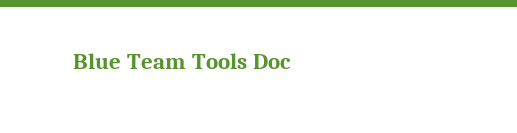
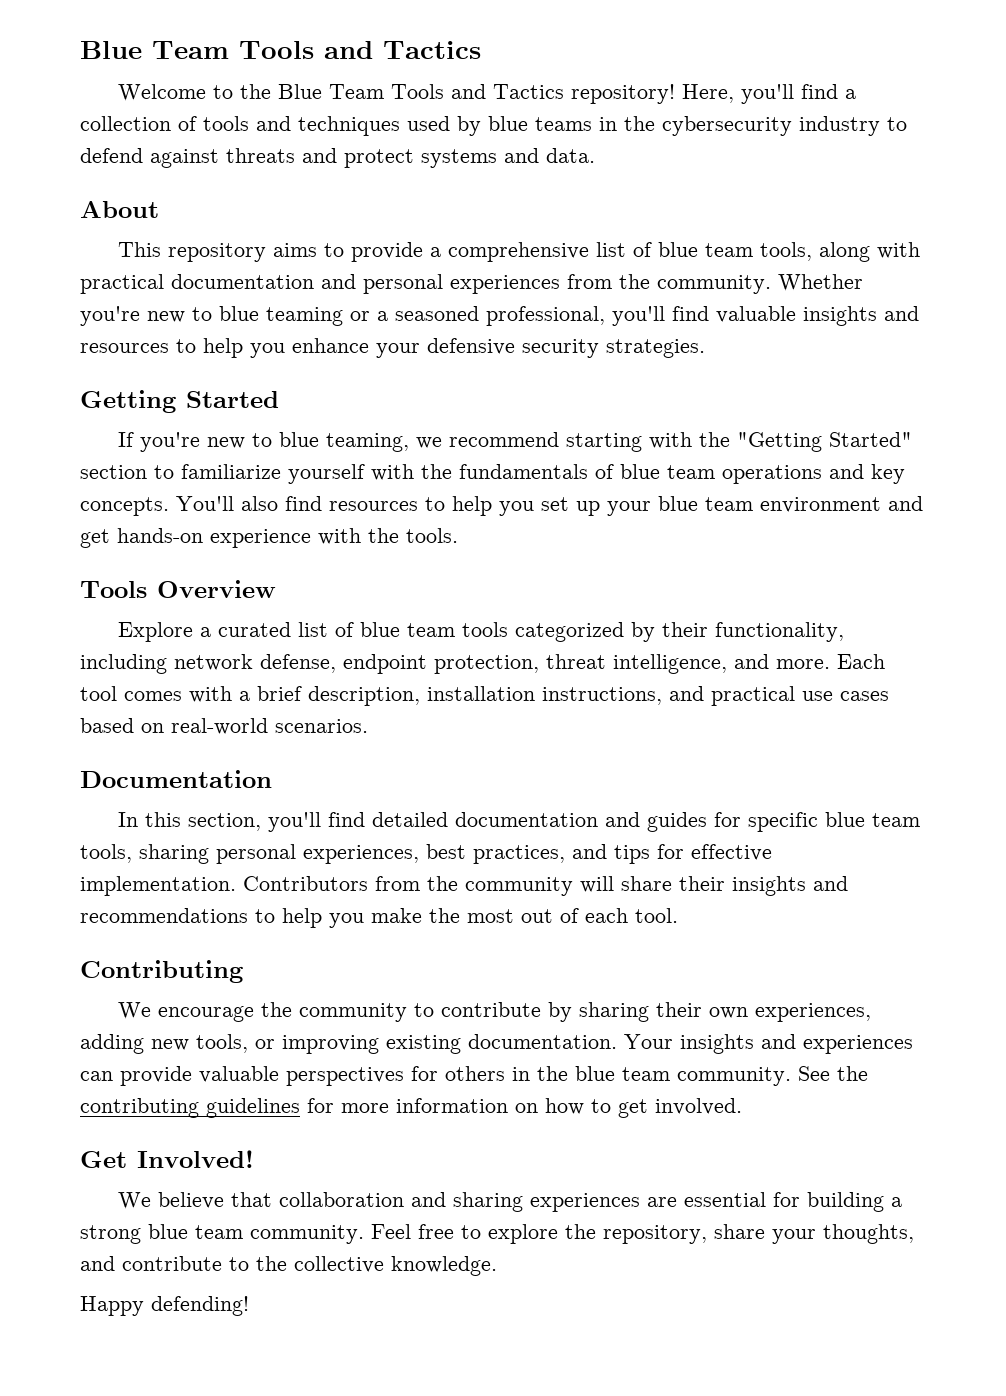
[73,53,292,69] Blue Team Tools Doc -> [80,41,481,59] [117,84,856,104] [80,116,907,136] [80,148,595,168] [80,201,159,218] [117,242,920,262] [80,274,863,294] [80,306,919,326] [80,338,705,358] [80,390,279,413] [117,432,912,452] [80,464,905,484] [80,496,923,516] [80,528,458,548] [80,580,276,598] [117,622,844,642] [80,654,885,674] [80,686,889,706] [80,718,368,735] [80,770,272,788] [117,812,920,832] [80,844,772,864] [80,876,848,896] [80,908,678,928] [80,960,243,983] [117,1002,871,1022] [80,1034,913,1054] [80,1066,868,1086] [80,1098,742,1118] [80,1150,254,1168] [117,1192,902,1212] [80,1224,914,1244] [80,1256,497,1276] [80,1296,249,1316] Blue Team Tools and Tactics // Welcome to the Blue Team Tools and Tactics repository! Here, you'll find a collection of tools and techniques used by blue teams in the cybersecurity industry to defend against threats and protect systems and data. // About // This repository aims to provide a comprehensive list of blue team tools, along with practical documentation and personal experiences from the community. Whether you're new to blue teaming or a seasoned professional, you'll find valuable insights and resources to help you enhance your defensive security strategies. // Getting Started // If you're new to blue teaming, we recommend starting with the "Getting Started" section to familiarize yourself with the fundamentals of blue team operations and key concepts. You'll also find resources to help you set up your blue team environment and get hands-on experience with the tools. // Tools Overview // Explore a curated list of blue team tools categorized by their functionality, including network defense, endpoint protection, threat intelligence, and more. Each tool comes with a brief description, installation instructions, and practical use cases based on real-world scenarios. // Documentation // In this section, you'll find detailed documentation and guides for specific blue team tools, sharing personal experiences, best practices, and tips for effective implementation. Contributors from the community will share their insights and recommendations to help you make the most out of each tool. // Contributing // We encourage the community to contribute by sharing their own experiences, adding new tools, or improving existing documentation. Your insights and experiences can provide valuable perspectives for others in the blue team community. See the contributing guidelines for more information on how to get involved. // Get Involved! // We believe that collaboration and sharing experiences are essential for building a strong blue team community. Feel free to explore the repository, share your thoughts, and contribute to the collective knowledge. // Happy defending!

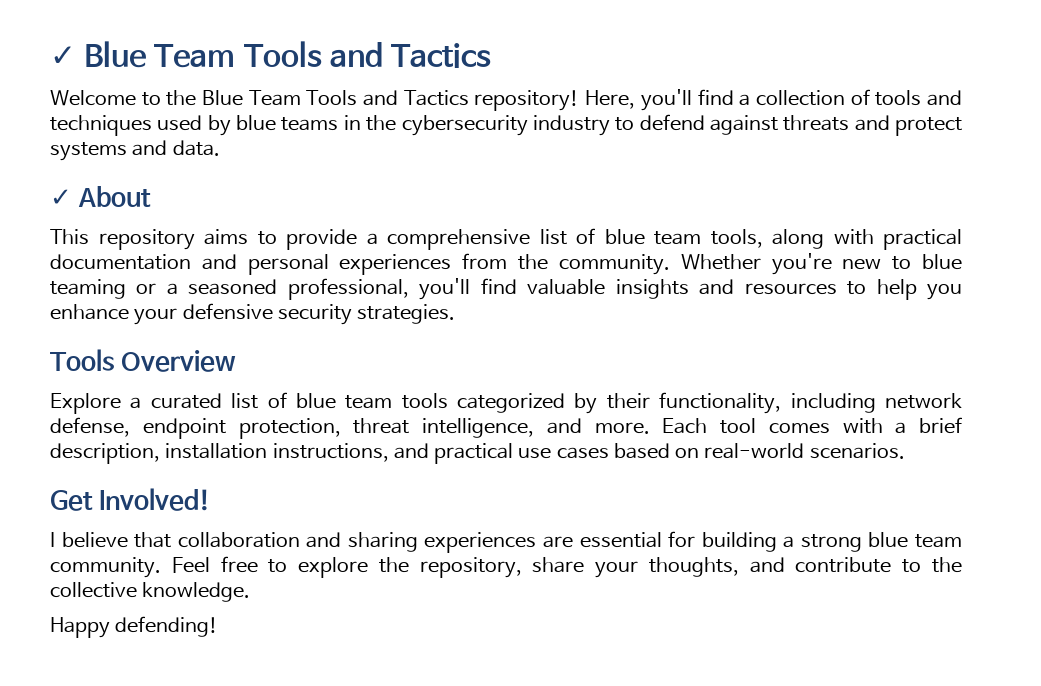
(80, 50) none -> [50,46,76,66] ✓
(595, 155) none -> [50,189,72,206] ✓
[80,390,279,413] [117,432,912,452] [80,464,905,484] [80,496,923,516] [80,528,458,548] // Getting Started // If you're new to blue teaming, we recommend starting with the "Getting Started" section to familiarize yourself with the fundamentals of blue team operations and key concepts. You'll also find resources to help you set up your blue team environment and get hands-on experience with the tools. -> (456, 314) none
[80,770,272,788] [117,812,920,832] [80,844,772,864] [80,876,848,896] [80,908,678,928] [80,960,243,983] [117,1002,871,1022] [80,1034,913,1054] [80,1066,868,1086] [80,1098,742,1118] // Documentation // In this section, you'll find detailed documentation and guides for specific blue team tools, sharing personal experiences, best practices, and tips for effective implementation. Contributors from the community will share their insights and recommendations to help you make the most out of each tool. // Contributing // We encourage the community to contribute by sharing their own experiences, adding new tools, or improving existing documentation. Your insights and experiences can provide valuable perspectives for others in the blue team community. See the contributing guidelines for more information on how to get involved. -> (905, 451) none
[117,1192,151,1209] We -> [50,532,55,547] I

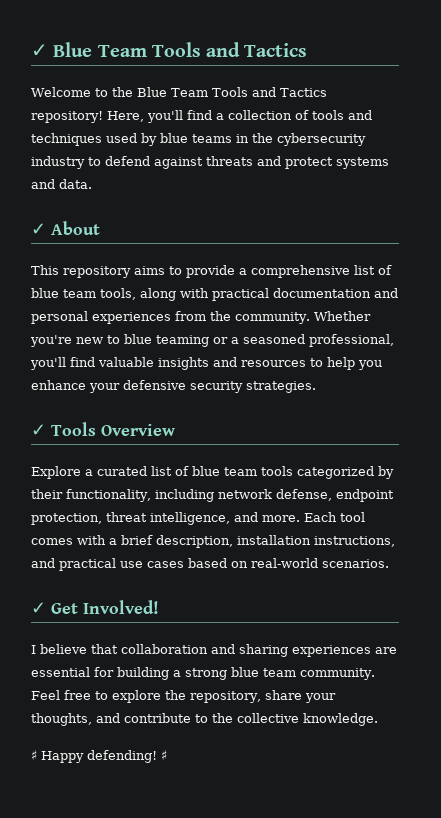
(456, 314) none -> [31,424,46,436] ✓
(905, 451) none -> [31,602,46,614] ✓
(251, 592) none -> [31,750,37,760] ♯
(219, 626) none -> [161,750,167,760] ♯

